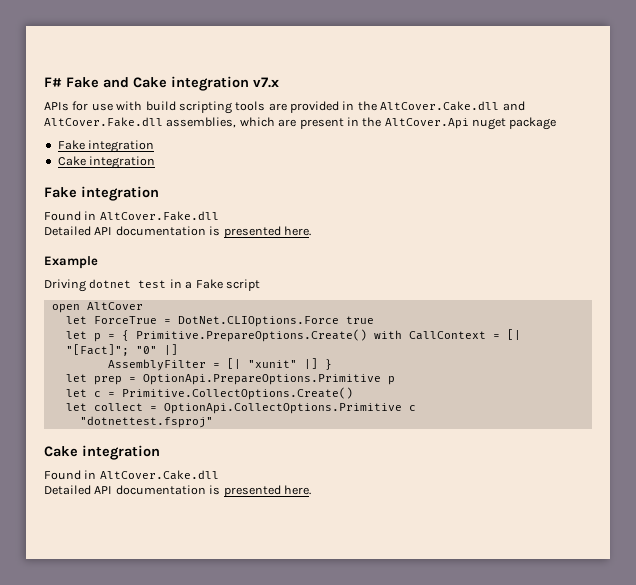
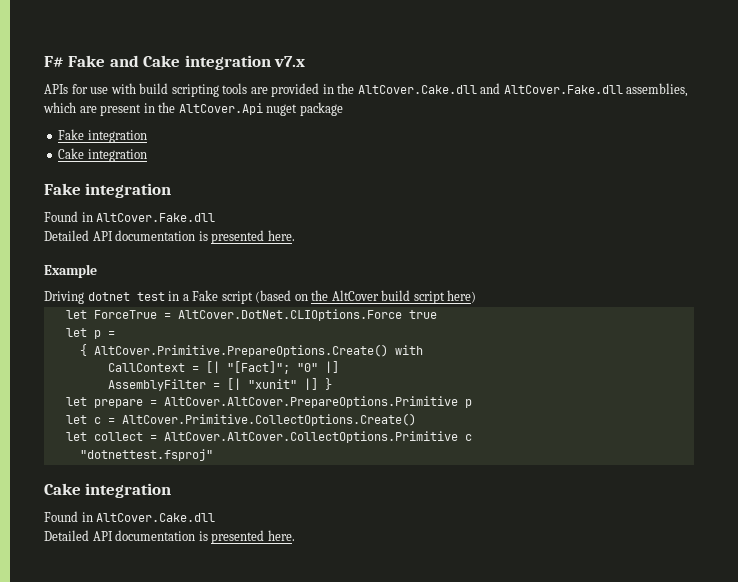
[51,302,143,313] // open AltCover -> [255,290,477,304] (based on the AltCover build script here)
[177,316,339,327] DotNet.CLIOptions.Force -> [177,309,402,321] AltCover.DotNet.CLIOptions.Force
[121,329,402,342] { Primitive.PrepareOptions.Create() with -> [79,344,423,357] // { AltCover.Primitive.PrepareOptions.Create() with //
[93,374,381,385] prep = OptionApi.PrepareOptions.Primitive -> [93,396,458,408] prepare = AltCover.AltCover.PrepareOptions.Primitive
[121,387,353,400] Primitive.CollectOptions.Create() -> [121,413,416,426] AltCover.Primitive.CollectOptions.Create()
[163,403,402,414] OptionApi.CollectOptions.Primitive -> [163,431,458,443] AltCover.AltCover.CollectOptions.Primitive

